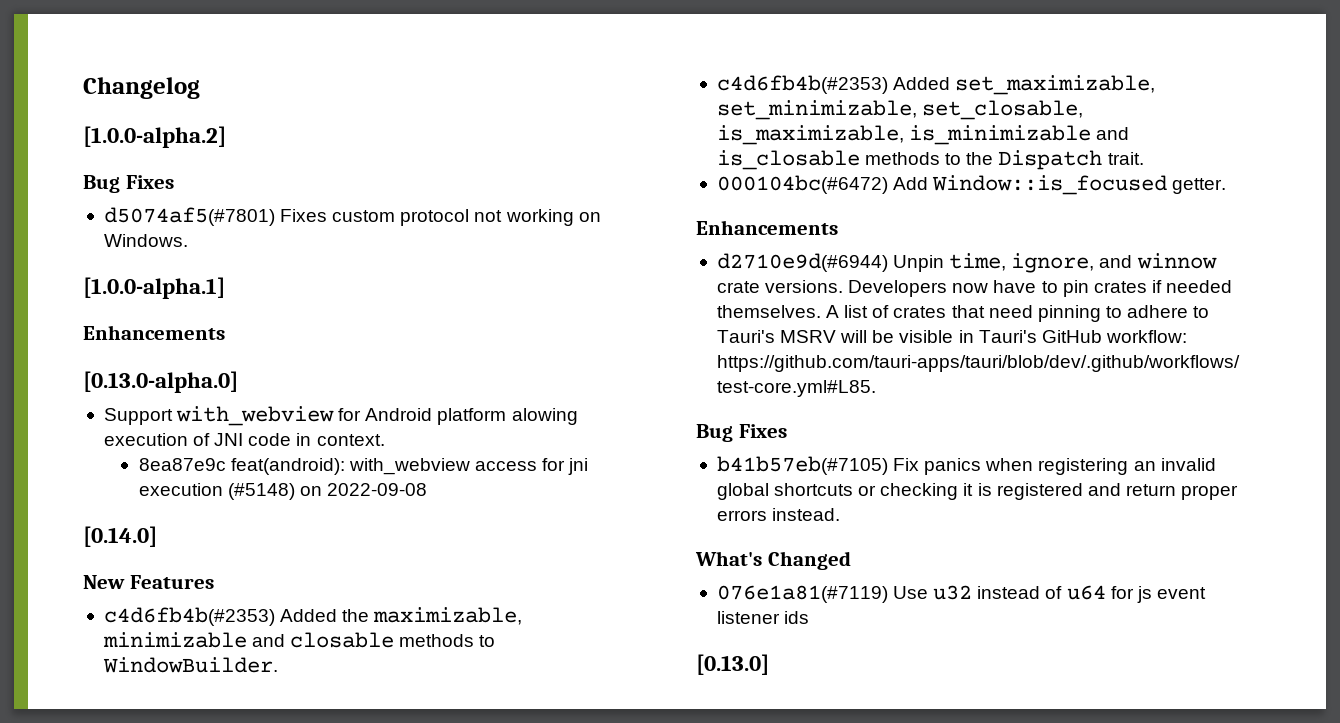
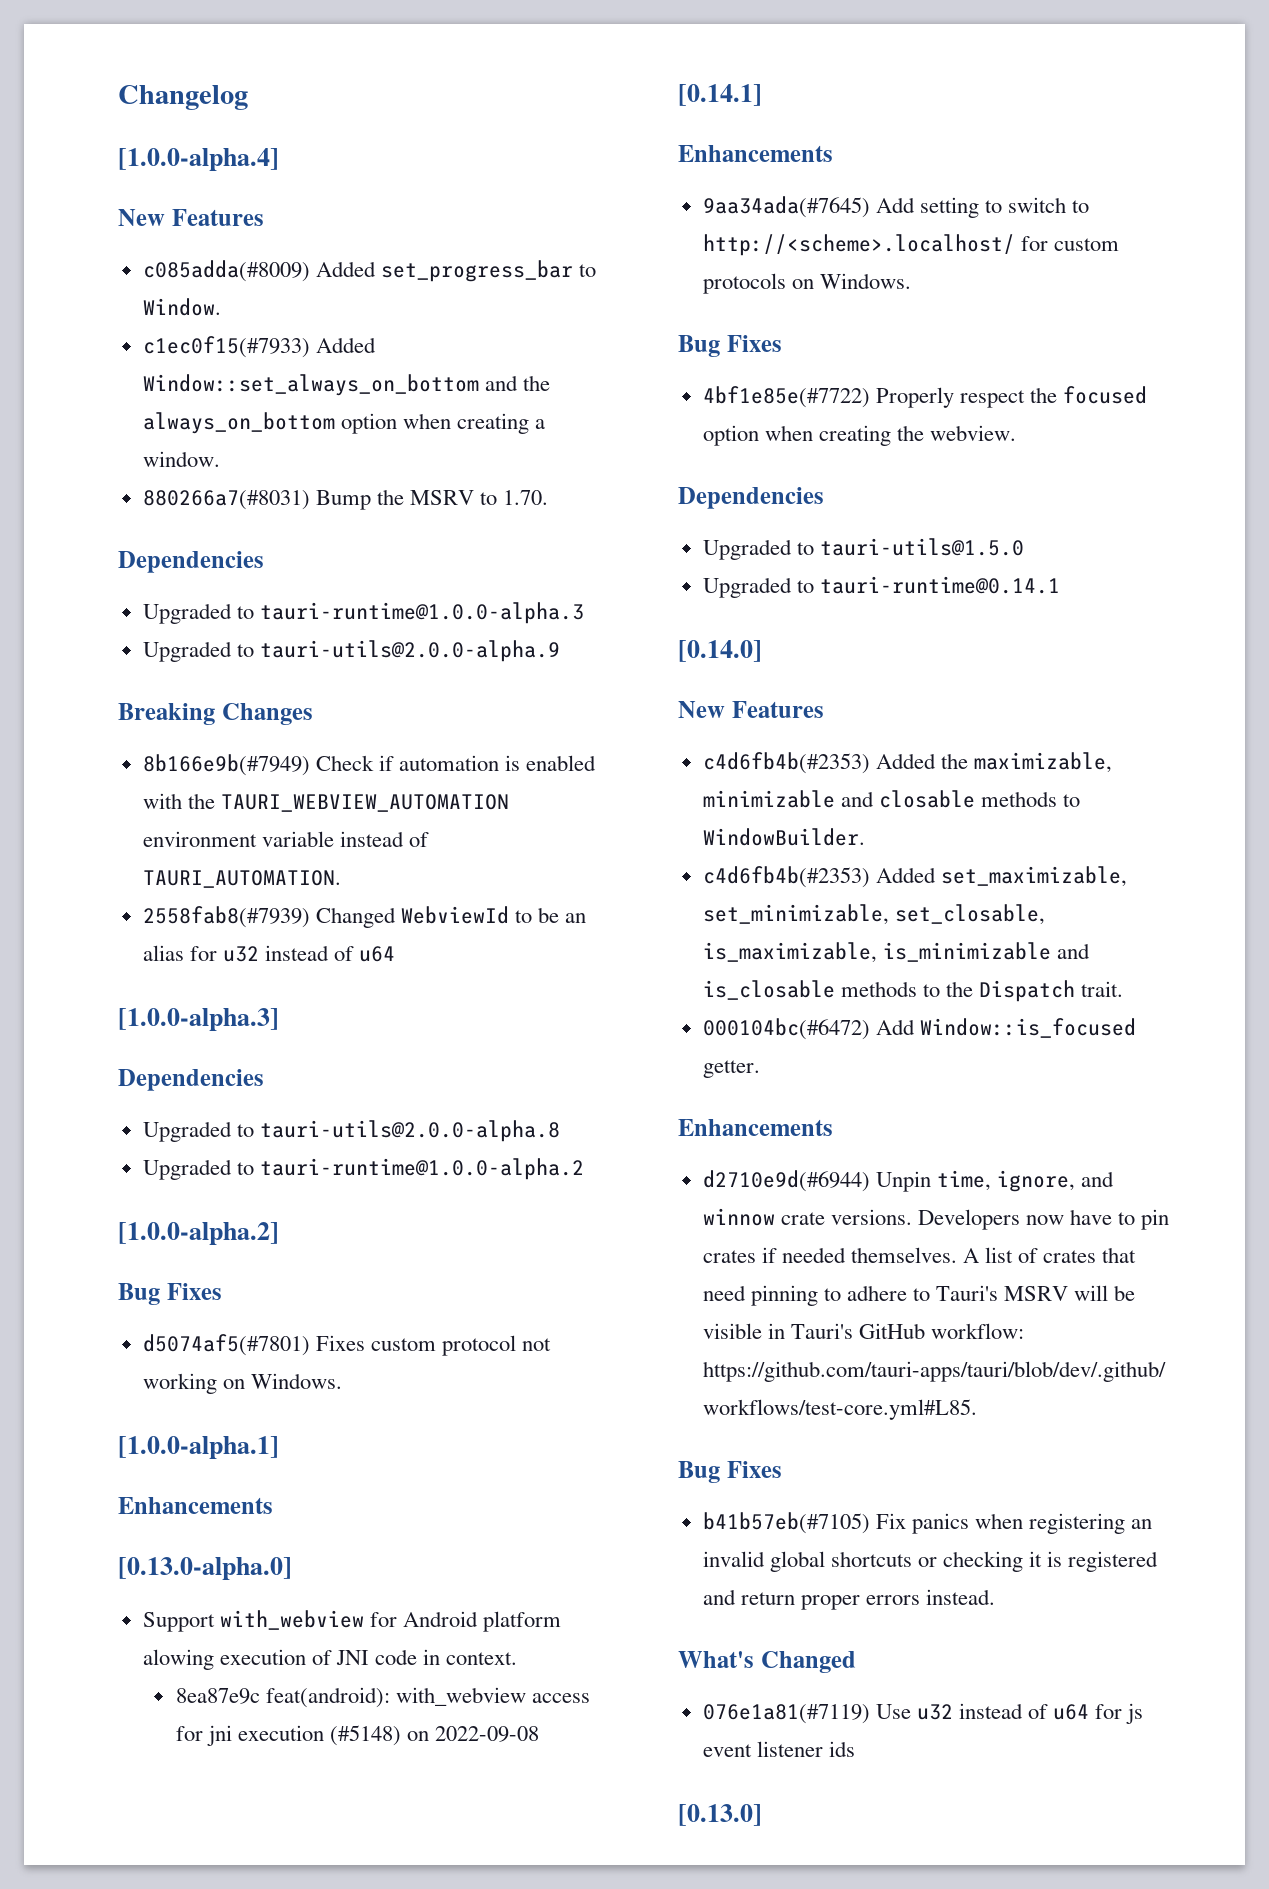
(200, 88) none -> [118,148,279,171] [118,209,264,226] [142,260,596,282] [142,298,221,316] [142,336,376,358] [142,374,550,396] [142,412,546,434] [142,451,220,467] [142,489,549,510] [118,551,264,573] [142,602,584,624] [142,640,560,662] [118,703,313,725] [142,754,597,776] [142,793,509,812] [142,831,429,847] [142,870,341,888] [142,906,587,928] [142,945,396,962] [118,1008,279,1031] [118,1069,264,1091] [142,1120,560,1142] [142,1158,584,1180] // [1.0.0-alpha.4] // New Features // c085adda(#8009) Added set_progress_bar to Window. // c1ec0f15(#7933) Added Window::set_always_on_bottom and the always_on_bottom option when creating a window. // 880266a7(#8031) Bump the MSRV to 1.70. // Dependencies // Upgraded to tauri-runtime@1.0.0-alpha.3 // Upgraded to tauri-utils@2.0.0-alpha.9 // Breaking Changes // 8b166e9b(#7949) Check if automation is enabled with the TAURI_WEBVIEW_AUTOMATION environment variable instead of TAURI_AUTOMATION. // 2558fab8(#7939) Changed WebviewId to be an alias for u32 instead of u64 // [1.0.0-alpha.3] // Dependencies // Upgraded to tauri-utils@2.0.0-alpha.8 // Upgraded to tauri-runtime@1.0.0-alpha.2
(427, 489) none -> [678,84,762,106] [678,145,833,162] [702,196,1090,218] [702,234,1119,256] [702,273,911,294] [678,335,782,357] [702,386,1148,408] [702,425,1017,446] [678,487,824,509] [702,538,1024,560] [702,576,1060,598] // [0.14.1] // Enhancements // 9aa34ada(#7645) Add setting to switch to http://<scheme>.localhost/ for custom protocols on Windows. // Bug Fixes // 4bf1e85e(#7722) Properly respect the focused option when creating the webview. // Dependencies // Upgraded to tauri-utils@1.5.0 // Upgraded to tauri-runtime@0.14.1

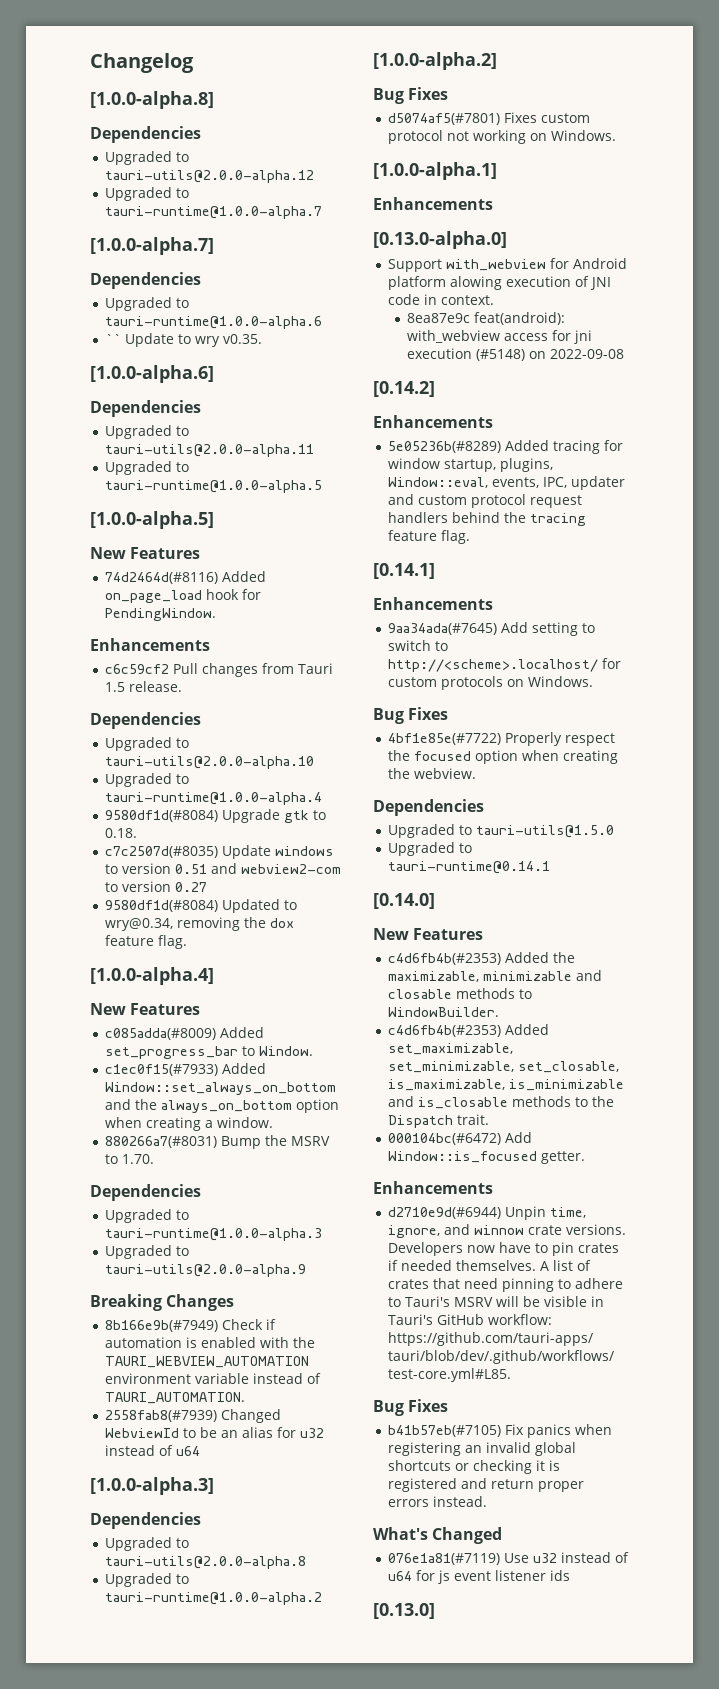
(248, 97) none -> [90,91,214,109] [90,126,201,143] [105,151,190,165] [105,170,315,183] [105,187,190,201] [105,206,323,219] [90,237,214,255] [90,272,201,289] [105,297,190,311] [105,316,323,329] [105,333,263,347] [90,365,214,383] [90,400,201,417] [105,425,190,439] [105,444,315,457] [105,461,190,475] [105,480,323,493] [90,511,214,529] [90,547,201,559] [105,571,267,584] [105,589,262,603] [105,608,217,621] [90,638,210,651] [105,663,334,677] [105,681,183,692] [90,712,201,729] [105,737,190,751] [105,756,315,769] [105,773,190,787] [105,792,323,805] [105,809,327,823] [105,828,138,838] [105,845,335,859] [105,863,342,874] [105,881,208,892] [105,899,298,913] [105,917,295,931] [105,935,188,949] // [1.0.0-alpha.8] // Dependencies // Upgraded to tauri-utils@2.0.0-alpha.12 // Upgraded to tauri-runtime@1.0.0-alpha.7 // [1.0.0-alpha.7] // Dependencies // Upgraded to tauri-runtime@1.0.0-alpha.6 // `` Update to wry v0.35. // [1.0.0-alpha.6] // Dependencies // Upgraded to tauri-utils@2.0.0-alpha.11 // Upgraded to tauri-runtime@1.0.0-alpha.5 // [1.0.0-alpha.5] // New Features // 74d2464d(#8116) Added on_page_load hook for PendingWindow. // Enhancements // c6c59cf2 Pull changes from Tauri 1.5 release. // Dependencies // Upgraded to tauri-utils@2.0.0-alpha.10 // Upgraded to tauri-runtime@1.0.0-alpha.4 // 9580df1d(#8084) Upgrade gtk to 0.18. // c7c2507d(#8035) Update windows to version 0.51 and webview2-com to version 0.27 // 9580df1d(#8084) Updated to wry@0.34, removing the dox feature flag.
(539, 1734) none -> [373,381,435,397] [373,415,493,428] [388,440,624,454] [388,458,554,472] [388,476,626,490] [388,494,583,508] [388,512,587,526] [388,530,471,544] // [0.14.2] // Enhancements // 5e05236b(#8289) Added tracing for window startup, plugins, Window::eval, events, IPC, updater and custom protocol request handlers behind the tracing feature flag.

